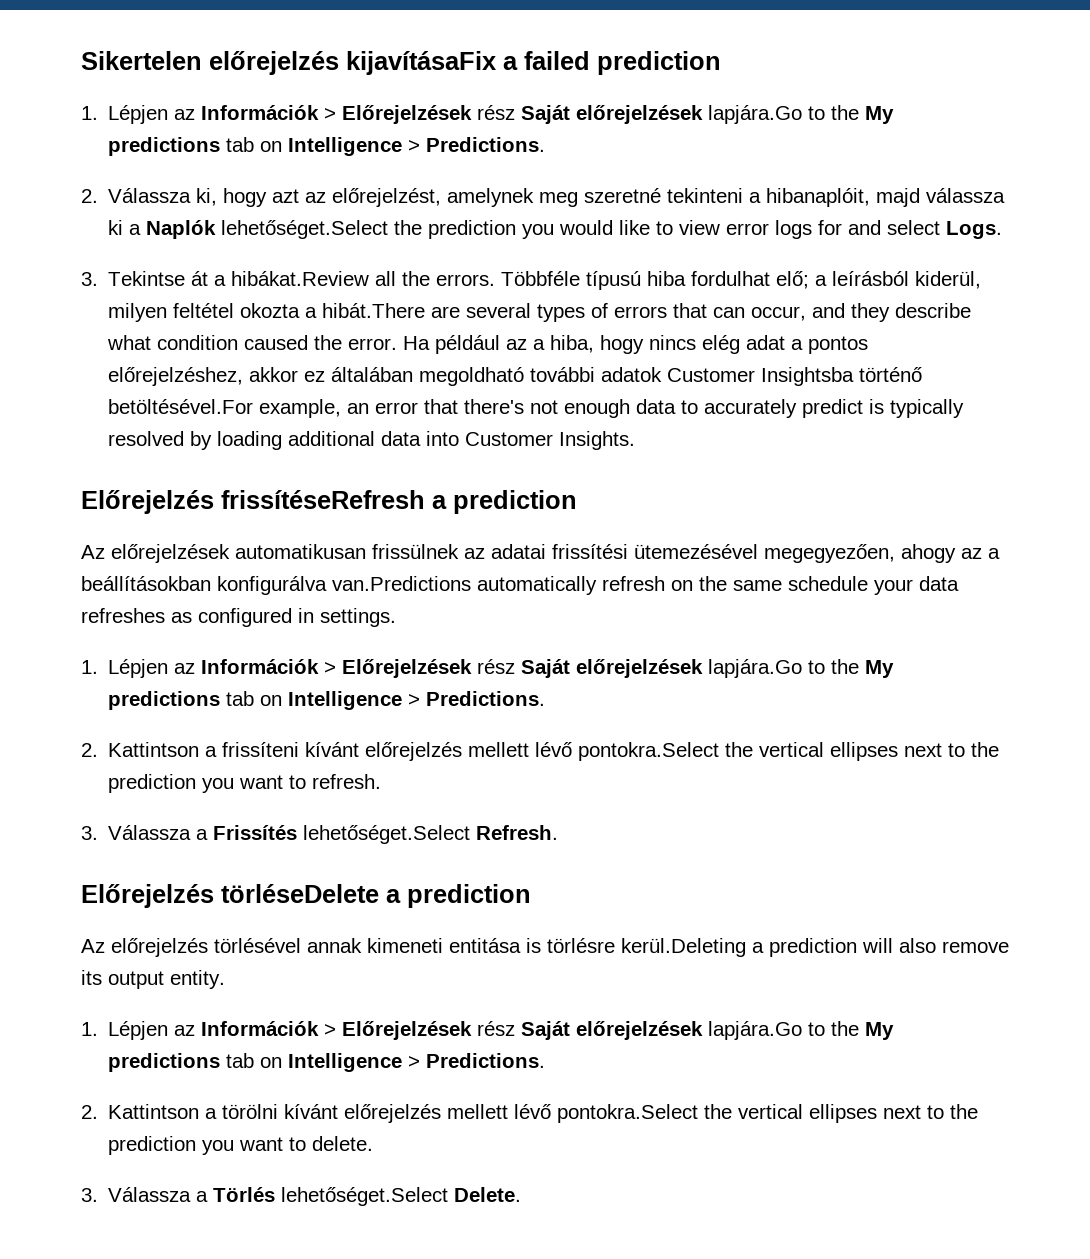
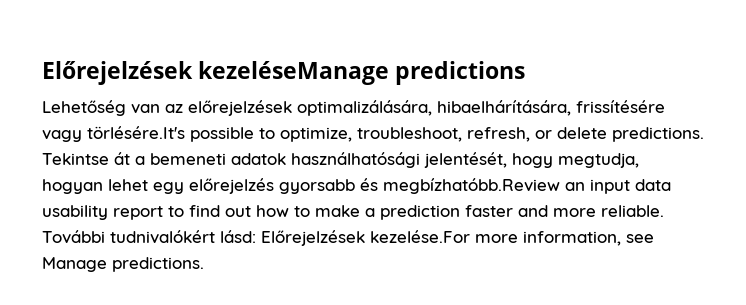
[81,51,721,75] [81,105,895,124] [108,137,546,156] [81,188,1006,207] [108,220,1003,239] [81,271,982,290] [108,303,972,322] [107,335,869,354] [108,367,923,386] [108,399,965,418] [108,431,636,450] [81,490,577,514] [81,544,1000,563] [81,576,959,595] [81,608,396,627] [81,659,895,678] [108,691,546,710] [81,742,1000,761] [108,774,382,793] [81,825,559,844] [81,884,531,908] [81,938,1009,957] [81,970,225,989] [81,1021,895,1040] [108,1053,546,1072] [81,1104,979,1123] [108,1136,374,1155] [81,1187,522,1206] Sikertelen előrejelzés kijavításaFix a failed prediction // 1. Lépjen az Információk > Előrejelzések rész Saját előrejelzések lapjára.Go to the My predictions tab on Intelligence > Predictions. // 2. Válassza ki, hogy azt az előrejelzést, amelynek meg szeretné tekinteni a hibanaplóit, majd válassza ki a Naplók lehetőséget.Select the prediction you would like to view error logs for and select Logs. // 3. Tekintse át a hibákat.Review all the errors. Többféle típusú hiba fordulhat elő; a leírásból kiderül, milyen feltétel okozta a hibát.There are several types of errors that can occur, and they describe what condition caused the error. Ha például az a hiba, hogy nincs elég adat a pontos előrejelzéshez, akkor ez általában megoldható további adatok Customer Insightsba történő betöltésével.For example, an error that there's not enough data to accurately predict is typically resolved by loading additional data into Customer Insights. // Előrejelzés frissítéseRefresh a prediction // Az előrejelzések automatikusan frissülnek az adatai frissítési ütemezésével megegyezően, ahogy az a beállításokban konfigurálva van.Predictions automatically refresh on the same schedule your data refreshes as configured in settings. // 1. Lépjen az Információk > Előrejelzések rész Saját előrejelzések lapjára.Go to the My predictions tab on Intelligence > Predictions. // 2. Kattintson a frissíteni kívánt előrejelzés mellett lévő pontokra.Select the vertical ellipses next to the prediction you want to refresh. // 3. Válassza a Frissítés lehetőséget.Select Refresh. // Előrejelzés törléseDelete a prediction // Az előrejelzés törlésével annak kimeneti entitása is törlésre kerül.Deleting a prediction will also remove its output entity. // 1. Lépjen az Információk > Előrejelzések rész Saját előrejelzések lapjára.Go to the My predictions tab on Intelligence > Predictions. // 2. Kattintson a törölni kívánt előrejelzés mellett lévő pontokra.Select the vertical ellipses next to the prediction you want to delete. // 3. Válassza a Törlés lehetőséget.Select Delete. -> [42,61,526,85] [42,100,665,116] [42,126,704,142] [42,152,639,168] [42,178,671,194] [42,205,664,220] [42,230,654,246] [42,257,204,272] Előrejelzések kezeléseManage predictions // Lehetőség van az előrejelzések optimalizálására, hibaelhárítására, frissítésére vagy törlésére.It's possible to optimize, troubleshoot, refresh, or delete predictions. Tekintse át a bemeneti adatok használhatósági jelentését, hogy megtudja, hogyan lehet egy előrejelzés gyorsabb és megbízhatóbb.Review an input data usability report to find out how to make a prediction faster and more reliable. További tudnivalókért lásd: Előrejelzések kezelése.For more information, see Manage predictions.

